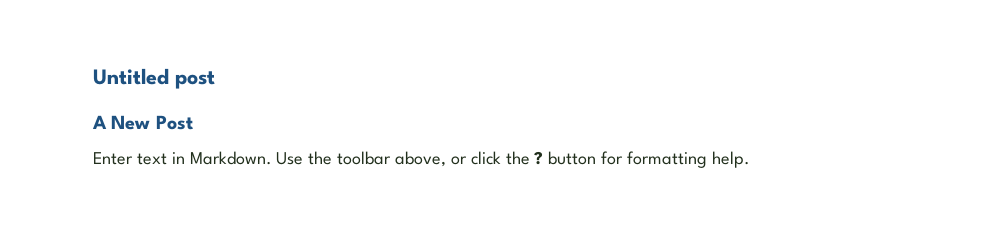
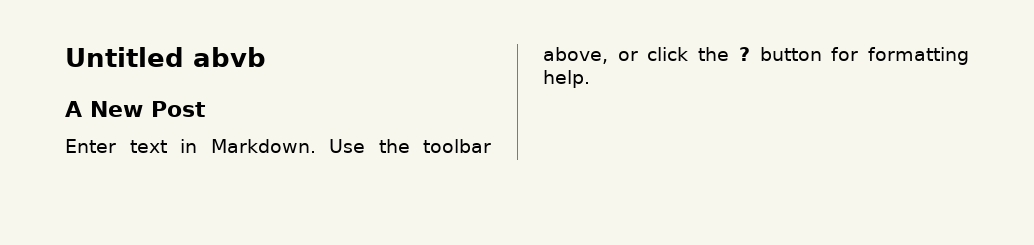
[175,71,215,89] post -> [193,47,266,67] abvb

